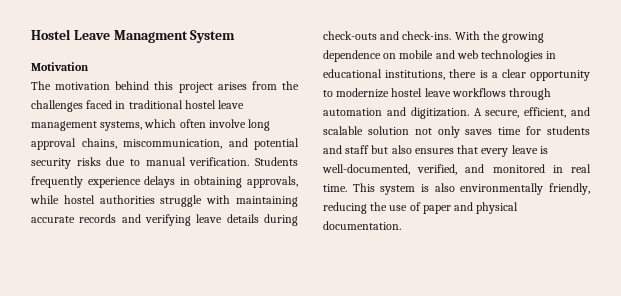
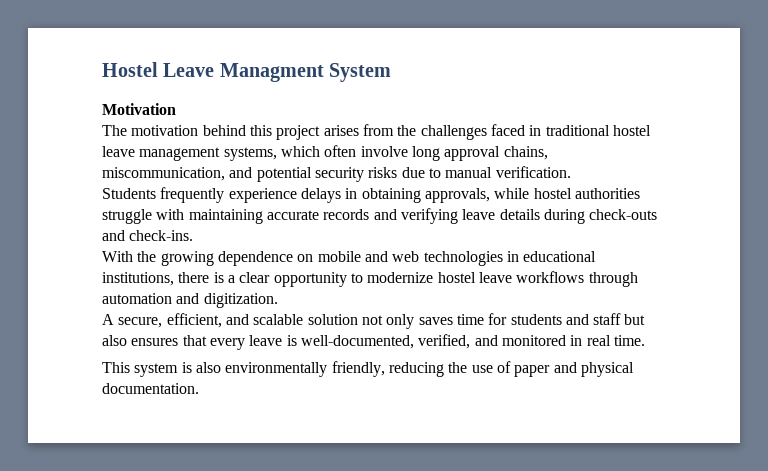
(250, 161) none -> (571, 172) //
(452, 35) none -> (194, 235) //
(469, 113) none -> (278, 300) //
(347, 188) none -> (645, 340) //

